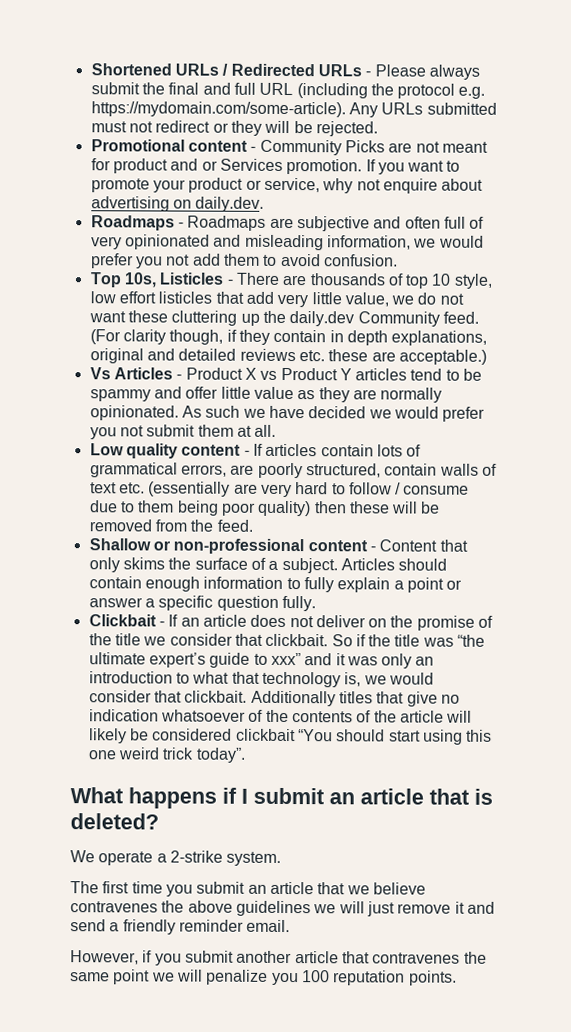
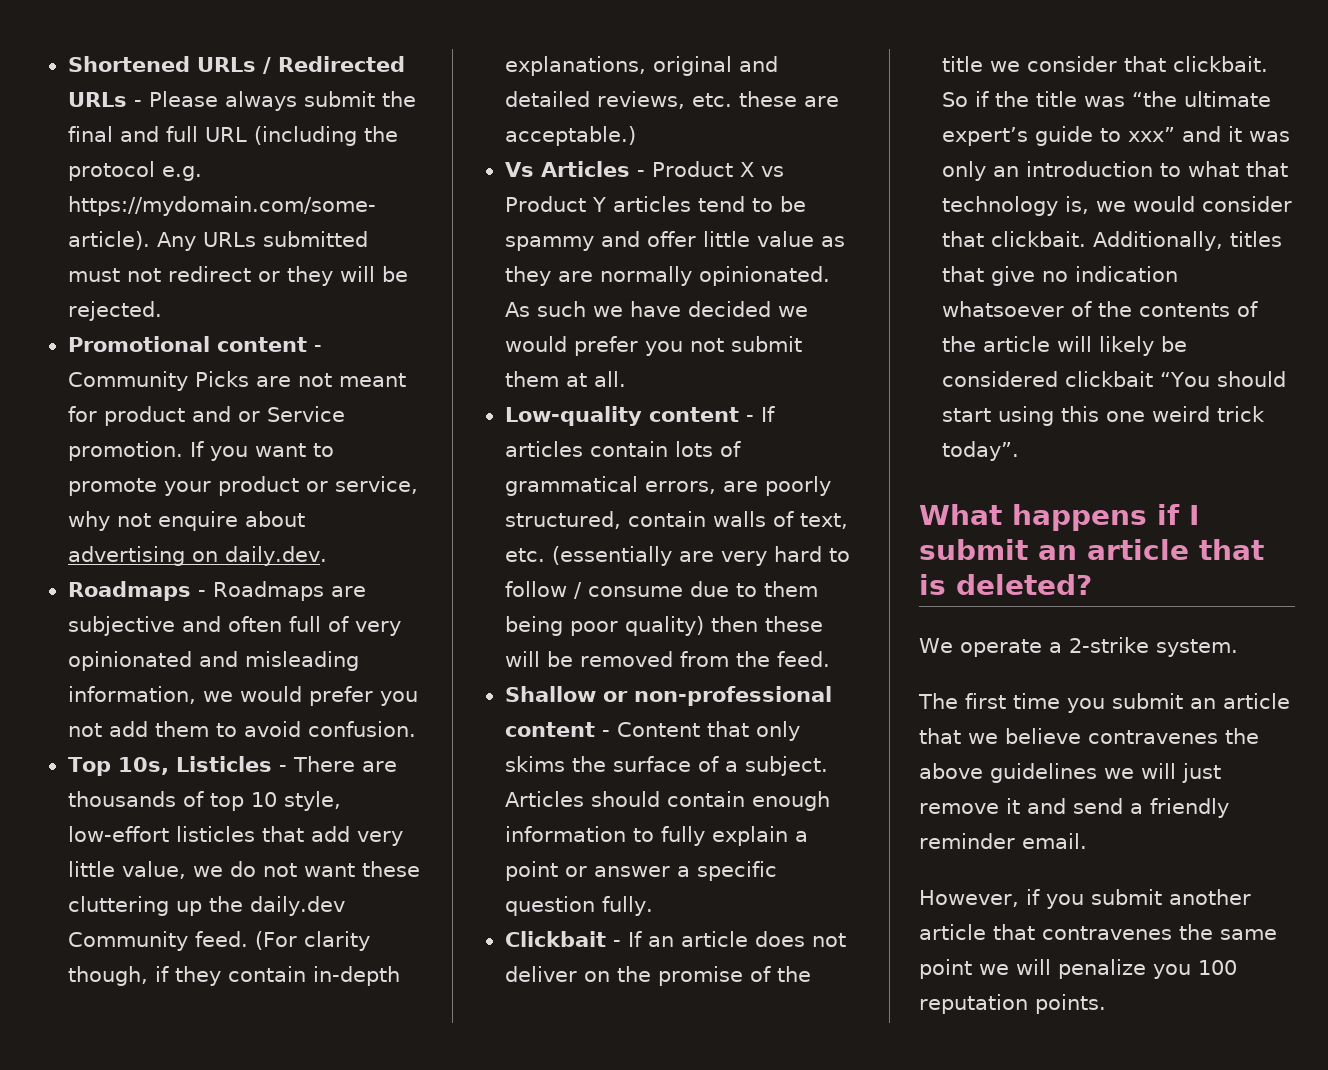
[219,158,283,171] Services -> [266,406,345,422] Service
[89,291,156,304] low effort -> [67,826,169,842] low-effort
[329,330,388,346] in depth -> [312,966,400,986] in-depth
[239,348,296,362] reviews -> [596,91,685,109] reviews,
[89,443,178,459] Low quality -> [504,406,642,426] Low-quality
[89,482,117,494] text -> [799,513,848,529] text,
[250,690,336,707] Additionally -> [1092,231,1223,251] Additionally,

